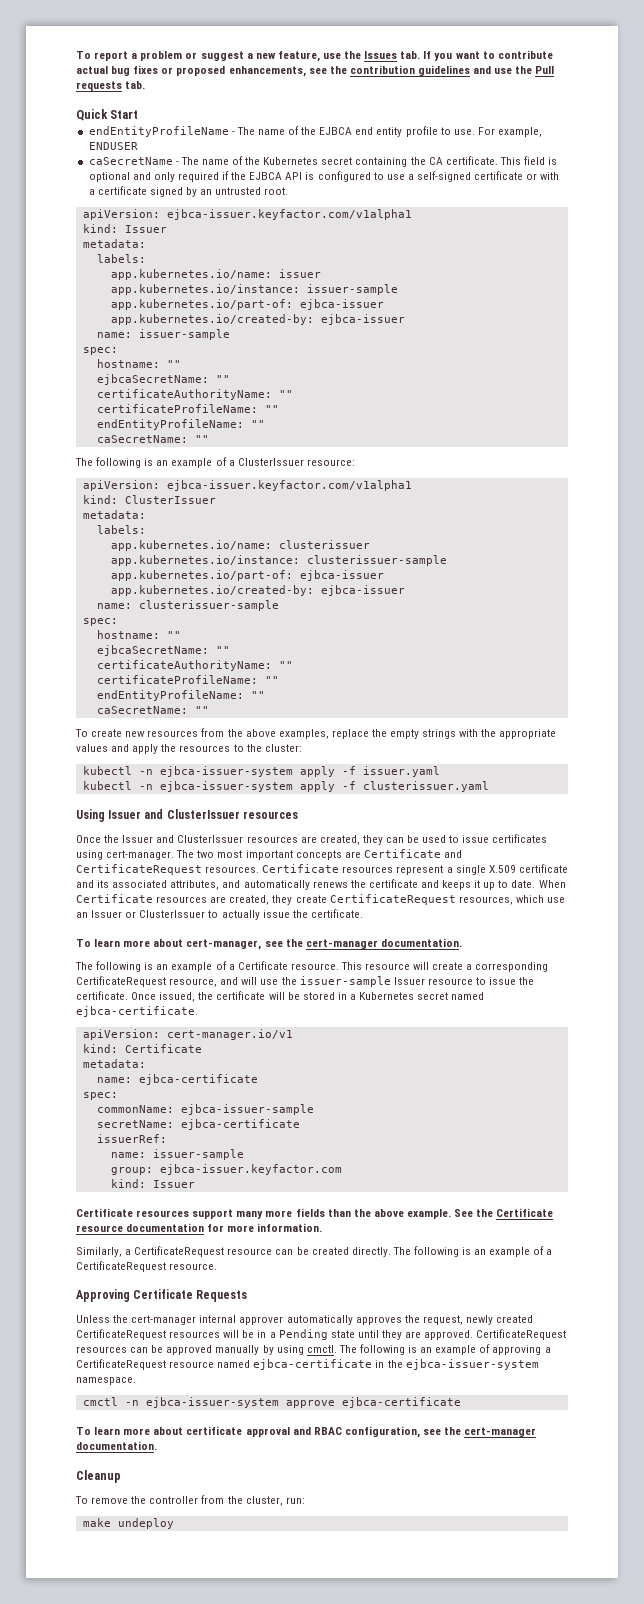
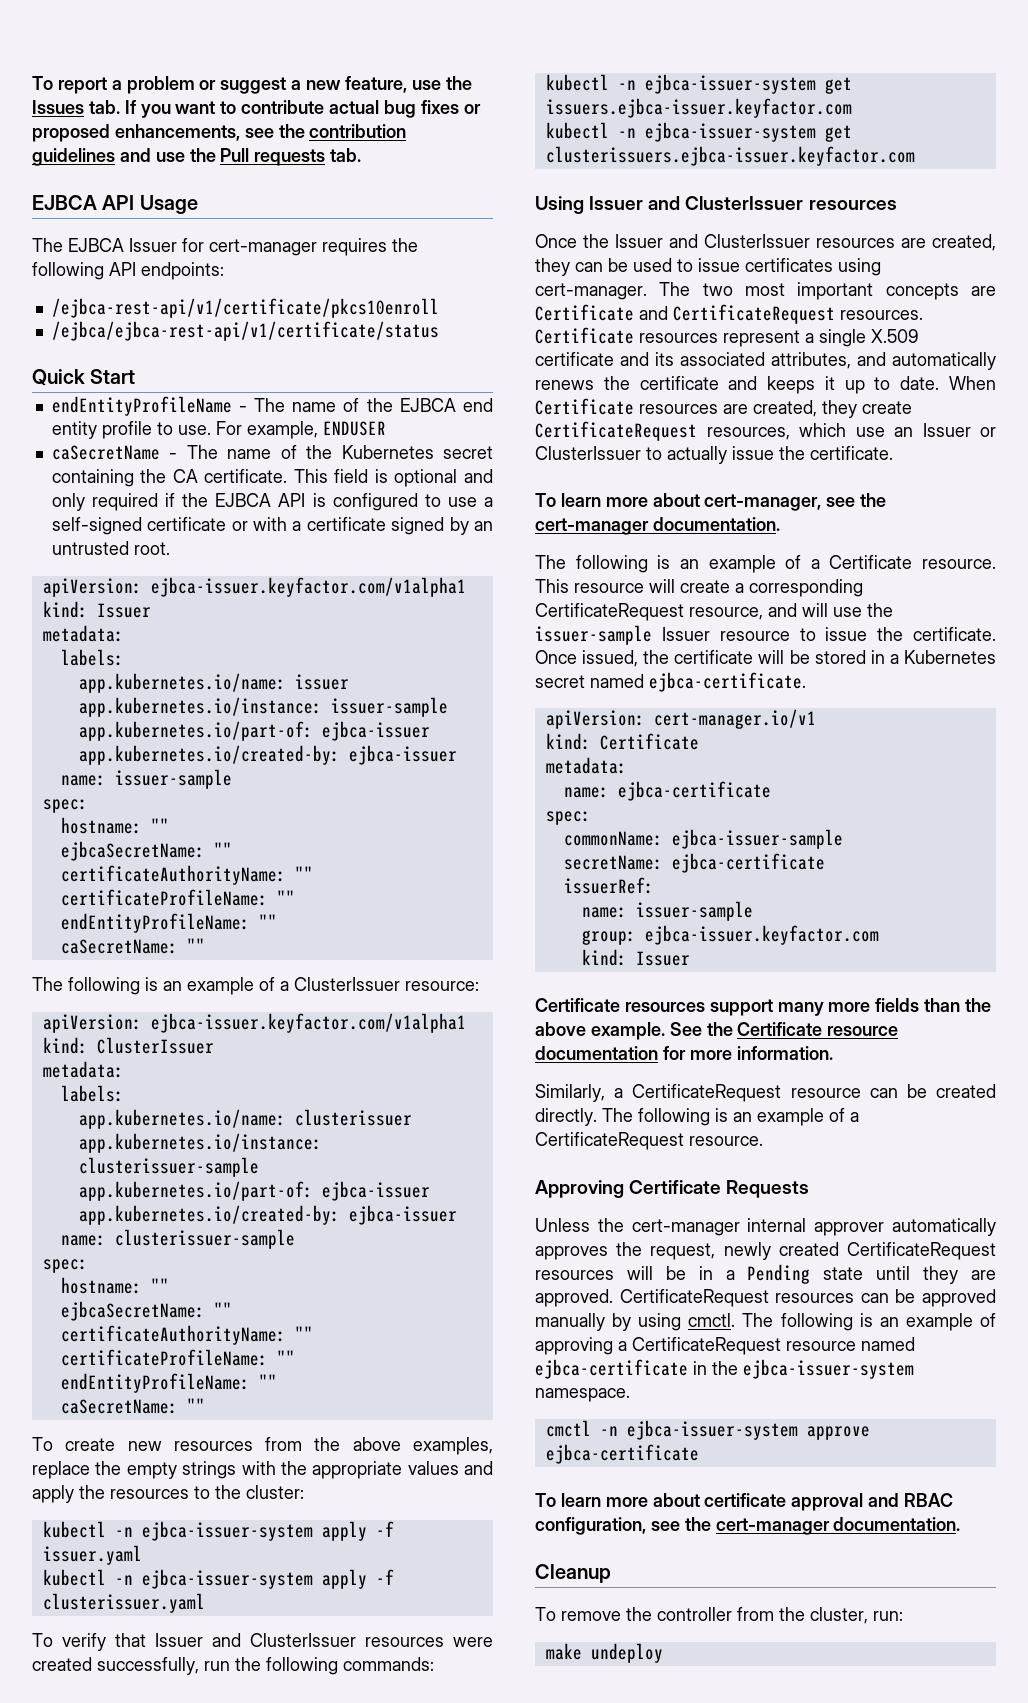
(146, 85) none -> [32,195,198,214] [32,238,418,256] [32,262,224,280] [51,298,439,318] [51,321,439,341] // EJBCA API Usage // The EJBCA Issuer for cert-manager requires the following API endpoints: // /ejbca-rest-api/v1/certificate/pkcs10enroll // /ejbca/ejbca-rest-api/v1/certificate/status
(489, 786) none -> [32,1633,493,1651] [32,1657,434,1675] [545,74,852,94] [545,98,852,118] [545,122,852,142] [545,146,915,166] // To verify that Issuer and ClusterIssuer resources were created successfully, run the following commands: // kubectl -n ejbca-issuer-system get issuers.ejbca-issuer.keyfactor.com // kubectl -n ejbca-issuer-system get clusterissuers.ejbca-issuer.keyfactor.com

